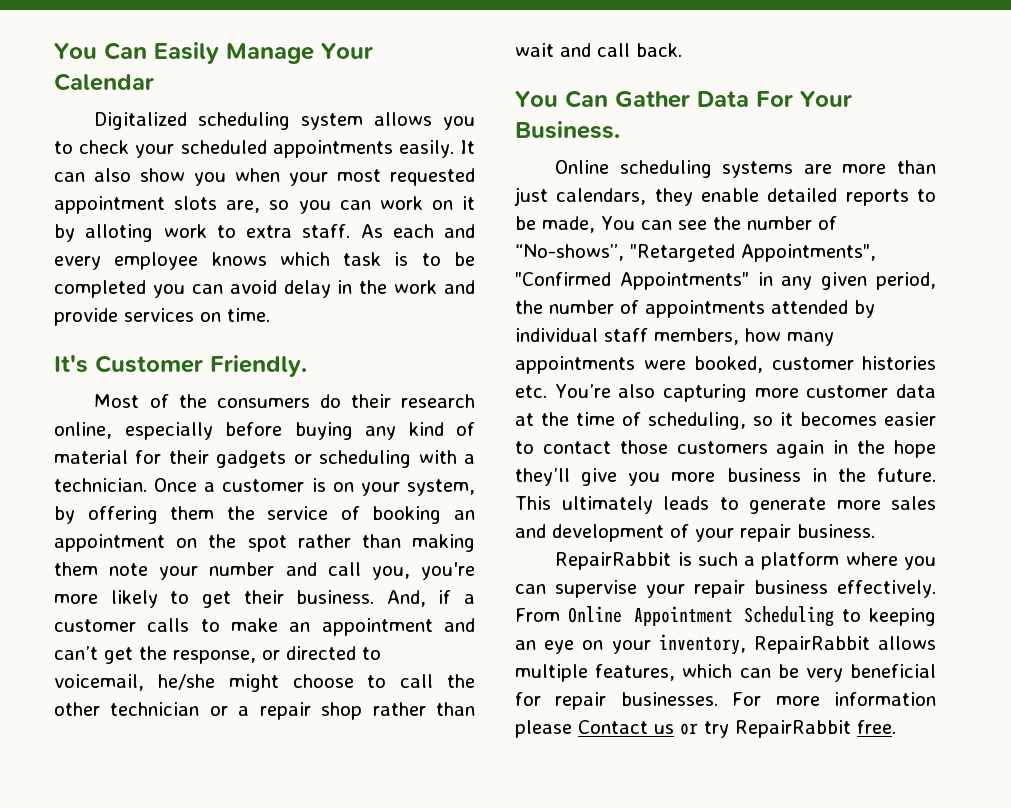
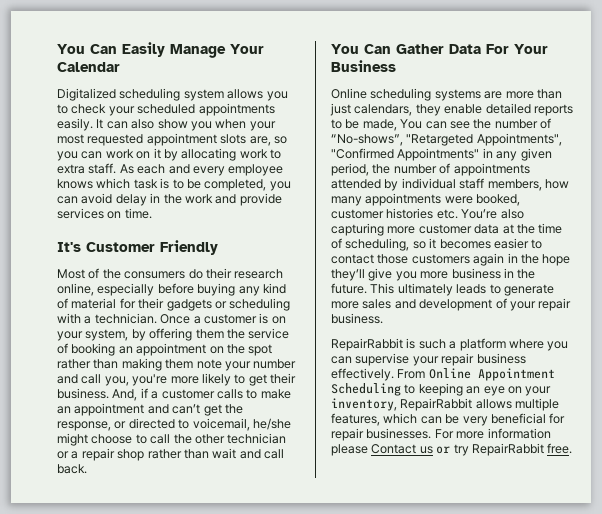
[85,224,154,242] alloting -> [181,148,237,161] allocating
[54,280,146,298] completed -> [204,179,267,191] completed,
[210,355,307,377] Friendly. -> [160,240,218,255] Friendly
[515,121,620,139] Business. -> [331,60,396,72] Business

